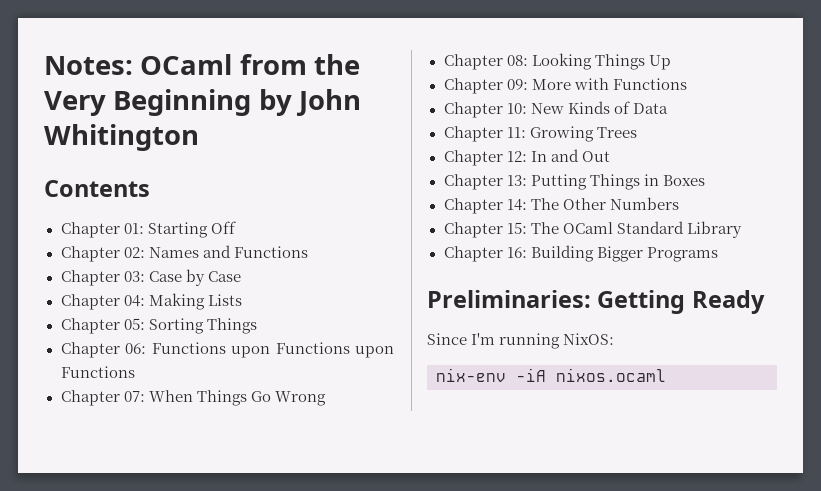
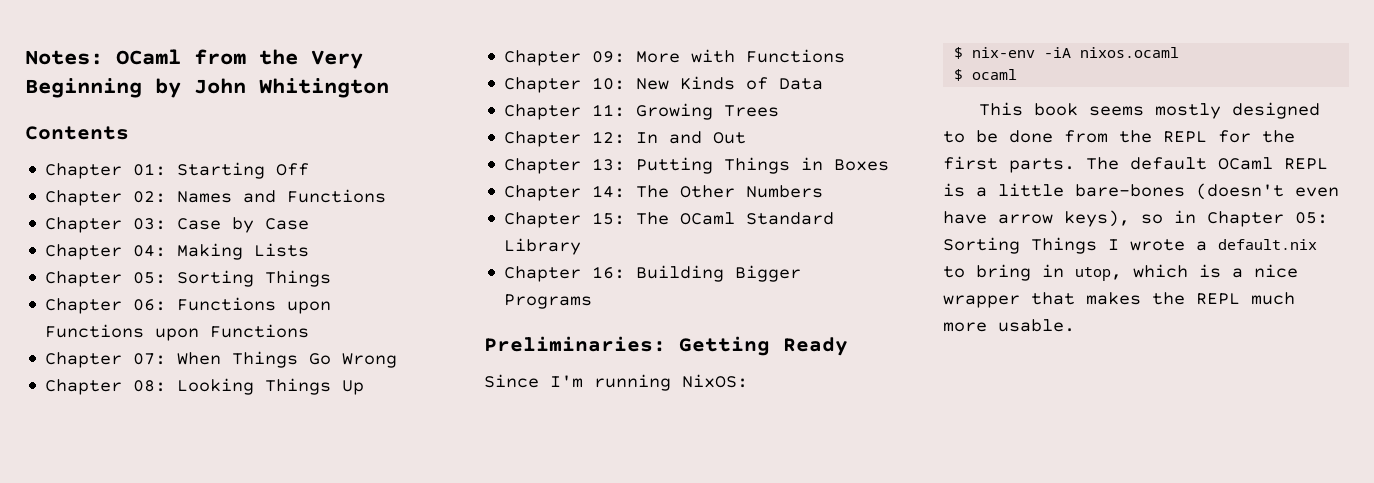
(615, 339) none -> [954,47,964,59] $
(666, 375) none -> [954,69,1018,81] [978,102,1320,119] [943,130,1295,143] [943,156,1328,173] [943,183,1339,200] [943,210,1328,227] [943,237,1317,254] [943,264,1298,281] [943,292,1295,308] [943,319,1075,332] // $ ocaml // This book seems mostly designed to be done from the REPL for the first parts. The default OCaml REPL is a little bare-bones (doesn't even have arrow keys), so in Chapter 05: Sorting Things I wrote a default.nix to bring in utop, which is a nice wrapper that makes the REPL much more usable.

